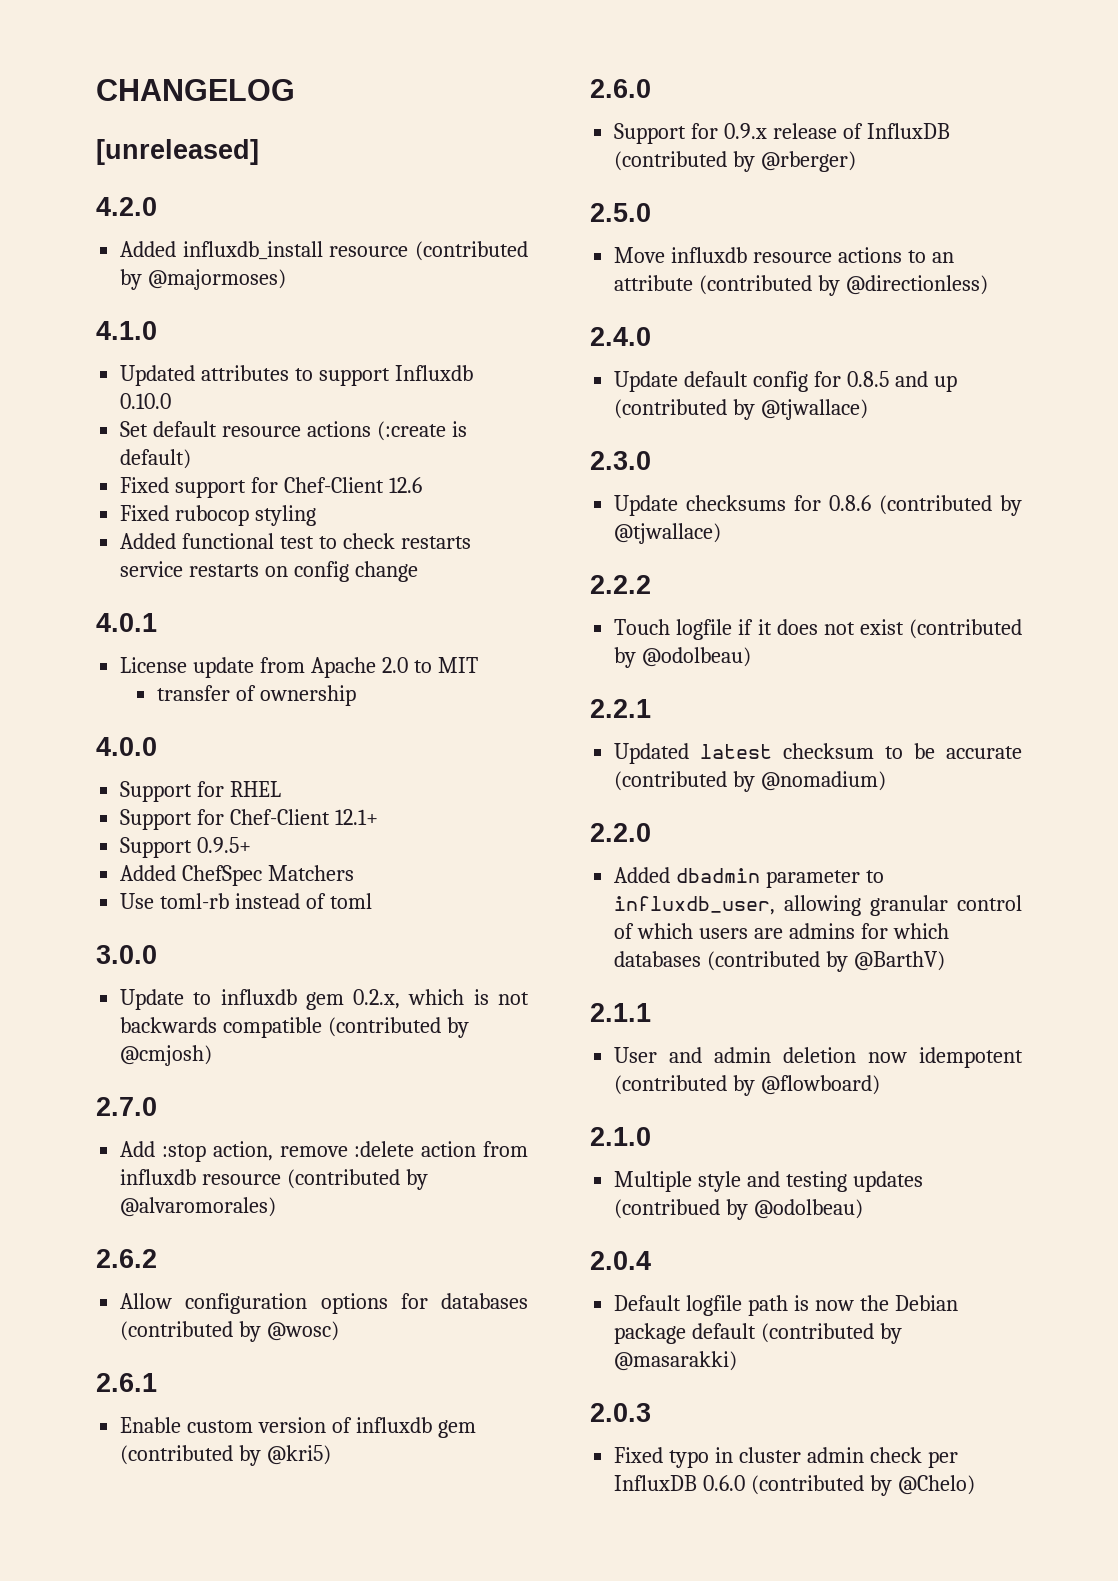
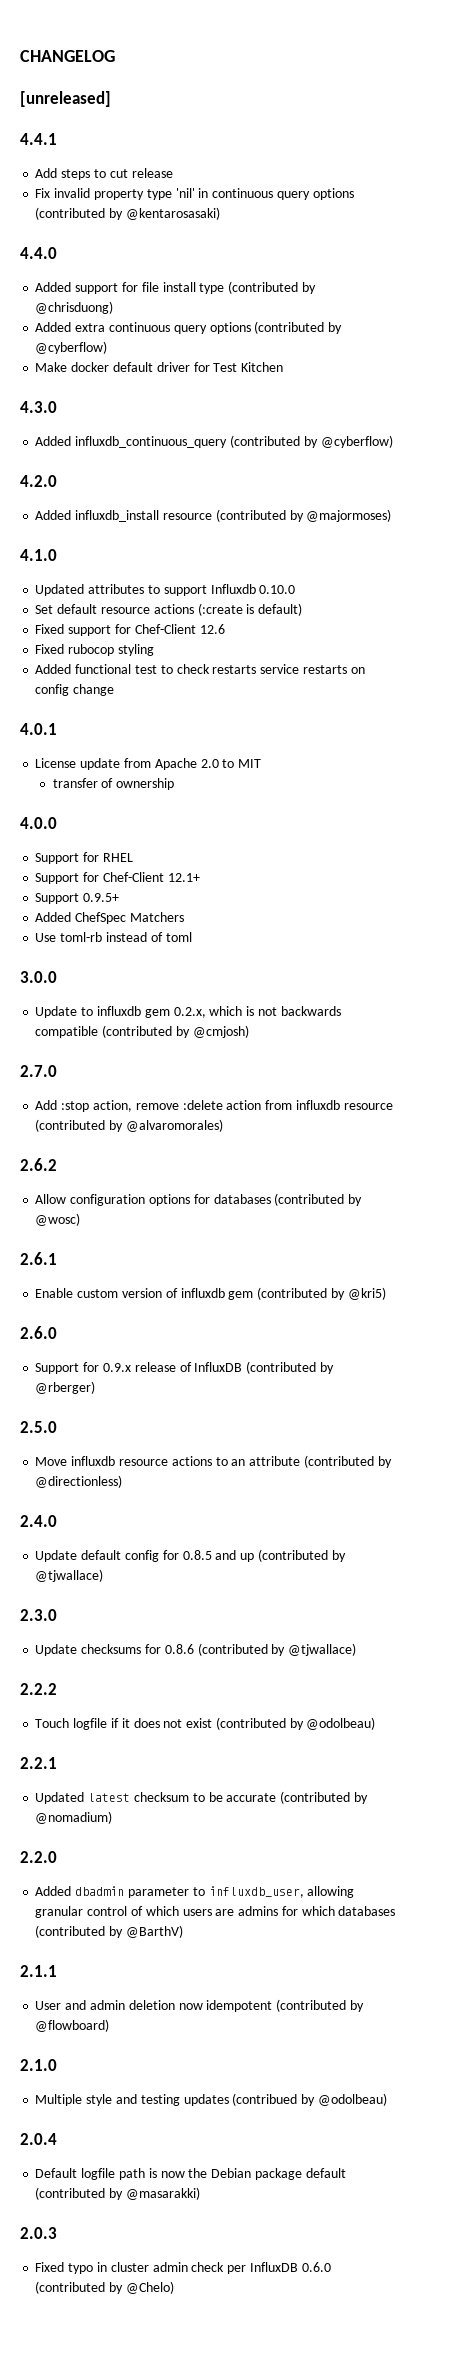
(259, 152) none -> [20,133,57,145] [35,168,173,180] [35,188,354,200] [35,207,220,220] [20,247,57,259] [35,281,316,294] [35,301,114,314] [35,321,343,334] [35,341,108,354] [35,362,284,372] [20,401,57,413] [35,435,393,448] // 4.4.1 // Add steps to cut release // Fix invalid property type 'nil' in continuous query options (contributed by @kentarosasaki) // 4.4.0 // Added support for file install type (contributed by @chrisduong) // Added extra continuous query options (contributed by @cyberflow) // Make docker default driver for Test Kitchen // 4.3.0 // Added influxdb_continuous_query (contributed by @cyberflow)

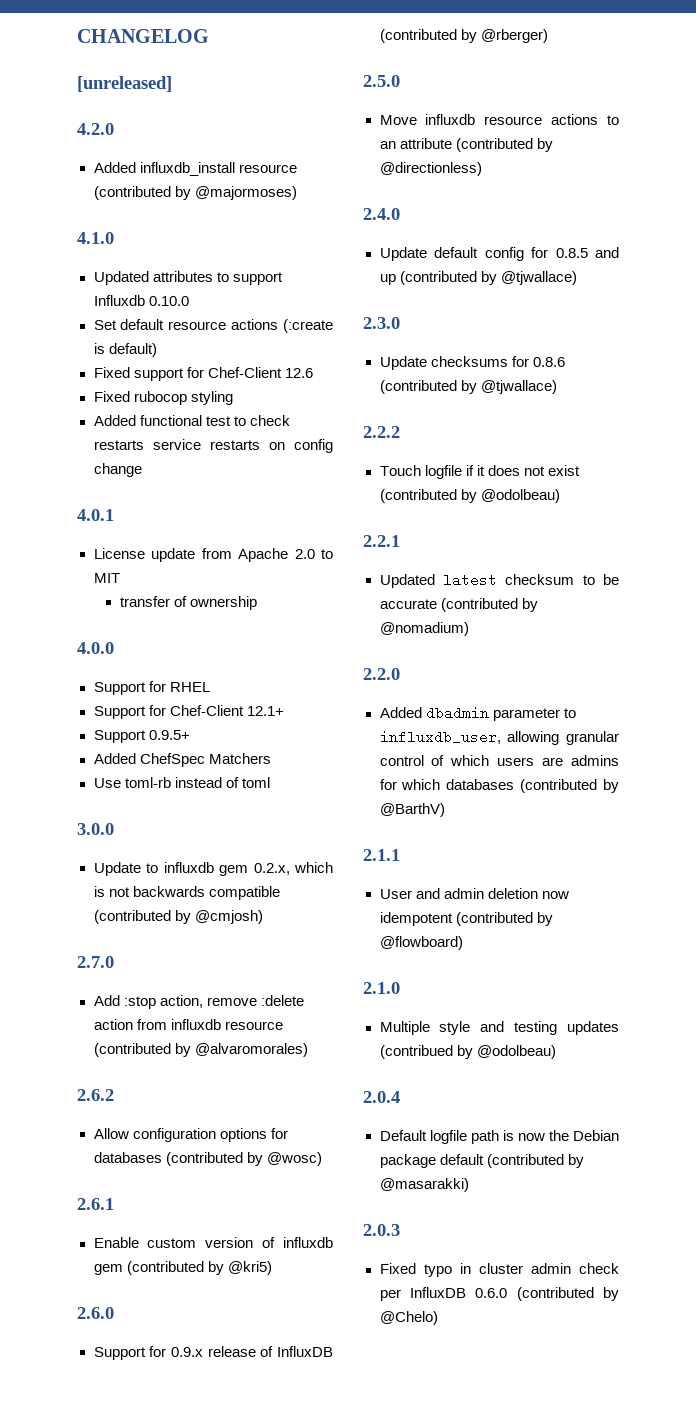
[20,133,57,145] [35,168,173,180] [35,188,354,200] [35,207,220,220] [20,247,57,259] [35,281,316,294] [35,301,114,314] [35,321,343,334] [35,341,108,354] [35,362,284,372] [20,401,57,413] [35,435,393,448] // 4.4.1 // Add steps to cut release // Fix invalid property type 'nil' in continuous query options (contributed by @kentarosasaki) // 4.4.0 // Added support for file install type (contributed by @chrisduong) // Added extra continuous query options (contributed by @cyberflow) // Make docker default driver for Test Kitchen // 4.3.0 // Added influxdb_continuous_query (contributed by @cyberflow) -> (172, 84) none

